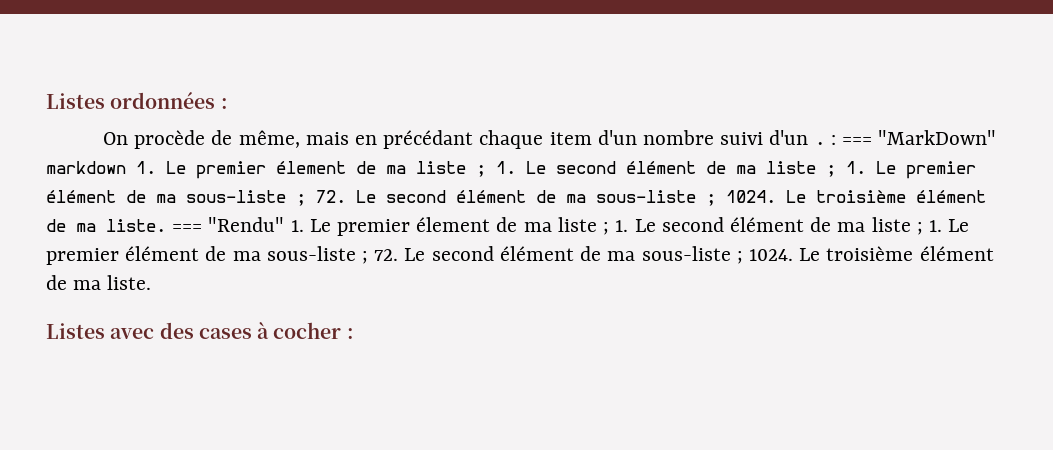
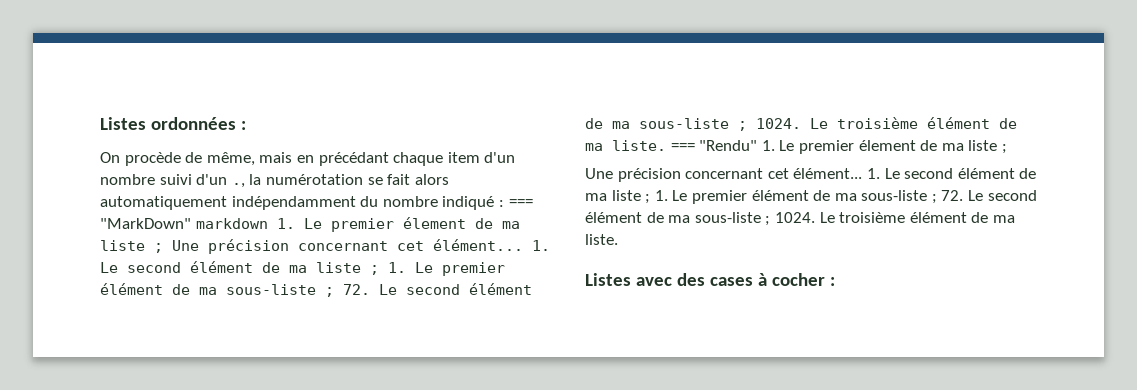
[814,141,825,145] . -> [231,174,449,188] [100,196,495,210] ., la numérotation se fait alors automatiquement indépendamment du nombre indiqué
(486, 171) none -> [172,239,523,254] Une précision concernant cet élément...
(610, 228) none -> [585,168,863,182] // Une précision concernant cet élément...

